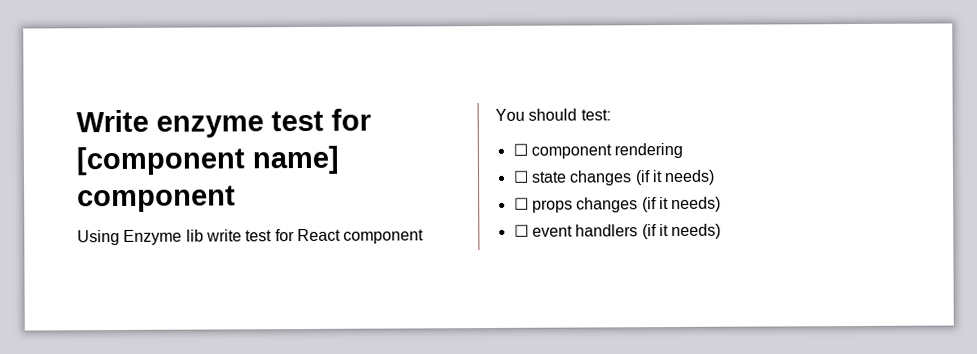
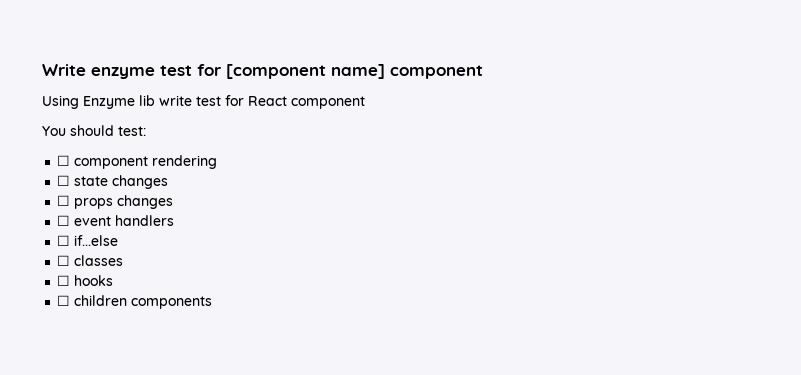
[634,169,716,186] (if it needs) -> (169, 182) none
[641,196,722,213] (if it needs) -> (174, 202) none
[641,223,722,240] (if it needs) -> [57,235,119,246] [57,255,124,266] [57,275,114,286] [57,295,213,309] // ☐ if...else // ☐ classes // ☐ hooks // ☐ children components

